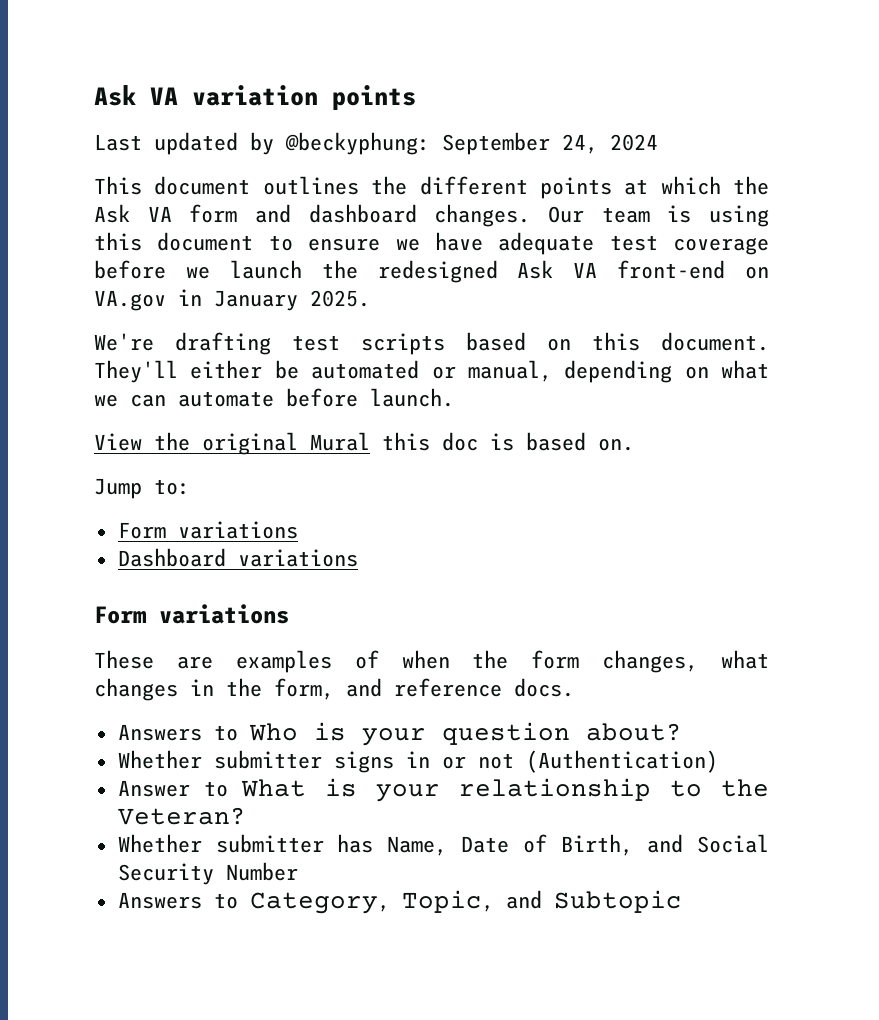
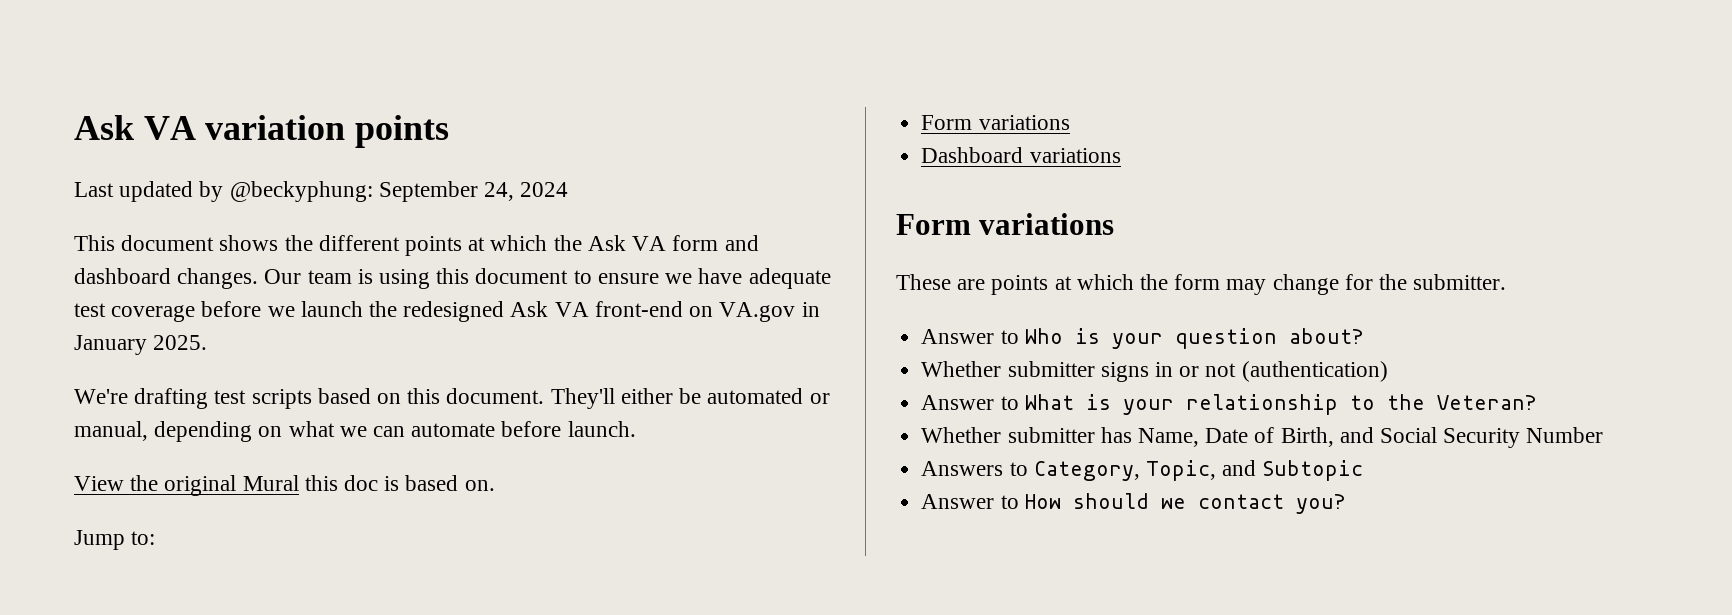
[262,176,359,195] outlines -> [219,235,279,251] shows
[235,650,769,673] [94,678,574,701] [117,724,202,741] examples of when the form changes, what changes in the form, and reference docs. // Answers -> [991,274,1507,295] [921,329,995,344] points at which the form may change for the submitter. // Answer
[525,750,718,773] (Authentication) -> [1241,361,1388,382] (authentication)
(682, 901) none -> [921,493,1346,514] // Answer to How should we contact you?

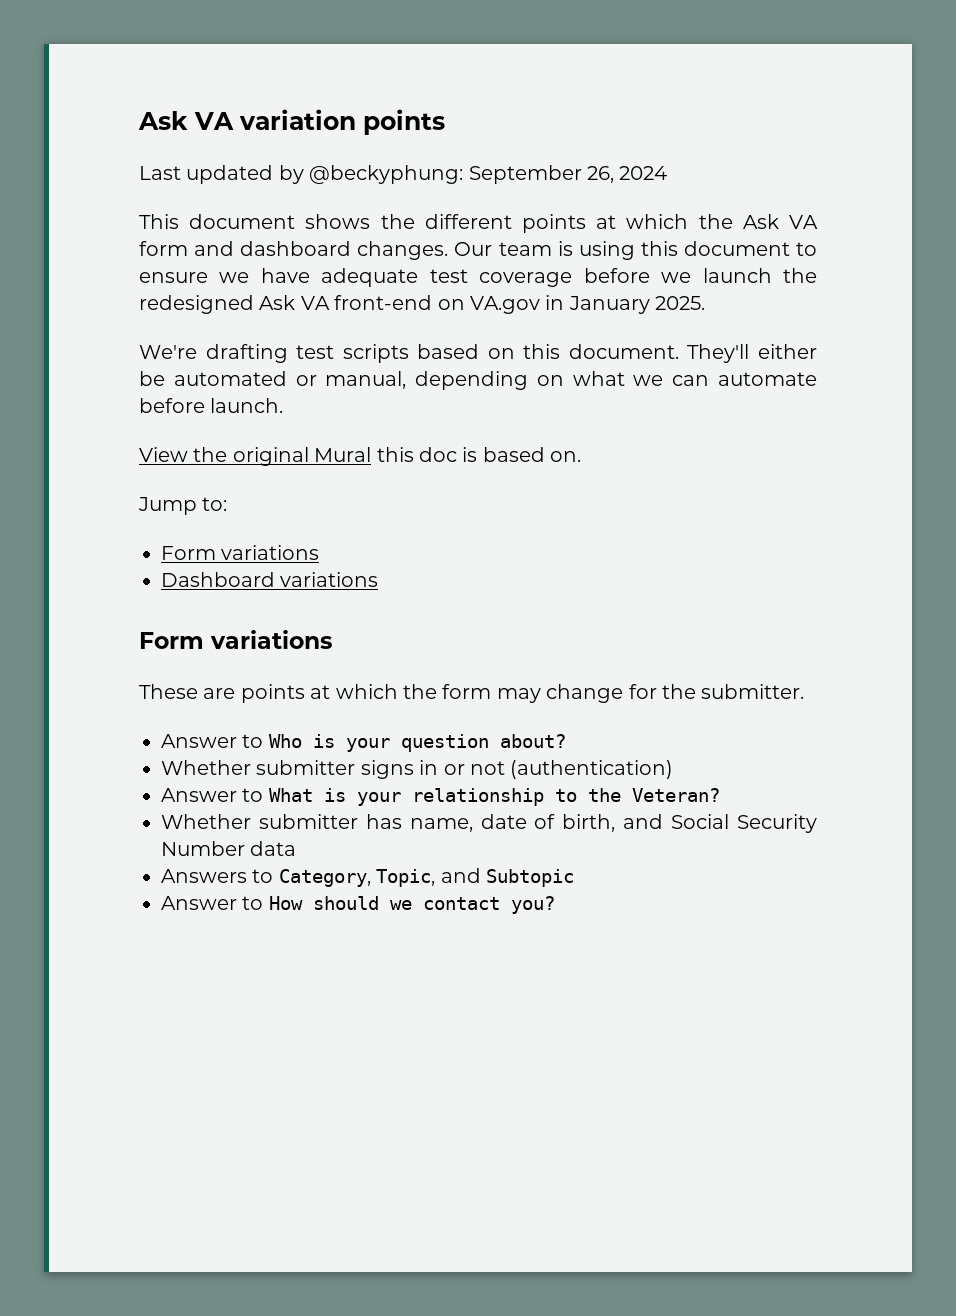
[484,182,515,201] 24, -> [587,166,614,183] 26,
[1137,427,1334,447] Name, Date of Birth, -> [409,814,616,832] name, date of birth,
(1604, 435) none -> [250,841,297,856] data

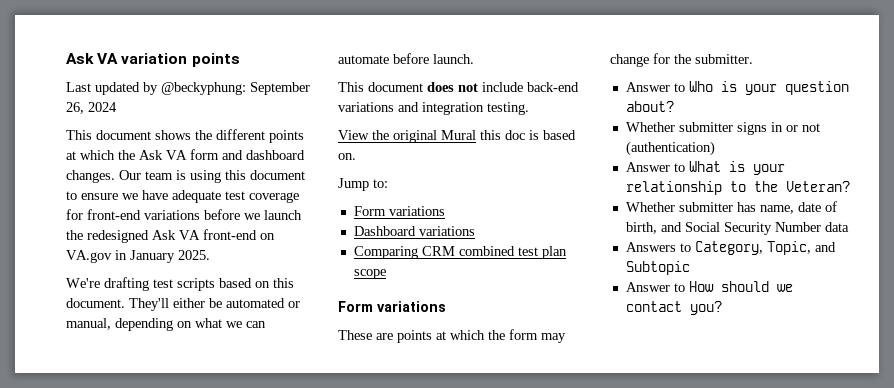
(573, 279) none -> [66,209,200,220] for front-end variations
(284, 405) none -> [338,82,579,92] [338,102,529,115] // This document does not include back-end variations and integration testing.
(379, 579) none -> [353,246,567,259] [353,269,386,279] // Comparing CRM combined test plan scope

